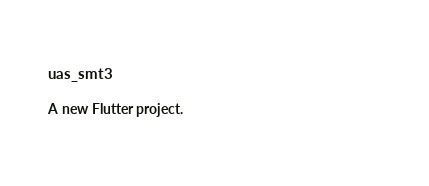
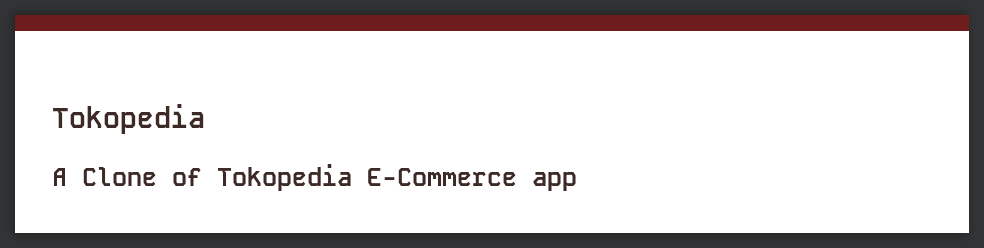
[48,68,113,82] uas_smt3 -> [52,104,205,134] Tokopedia
[61,103,184,117] new Flutter project. -> [82,164,577,191] Clone of Tokopedia E-Commerce app

